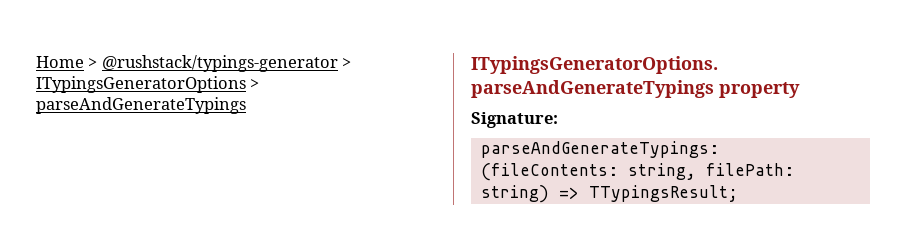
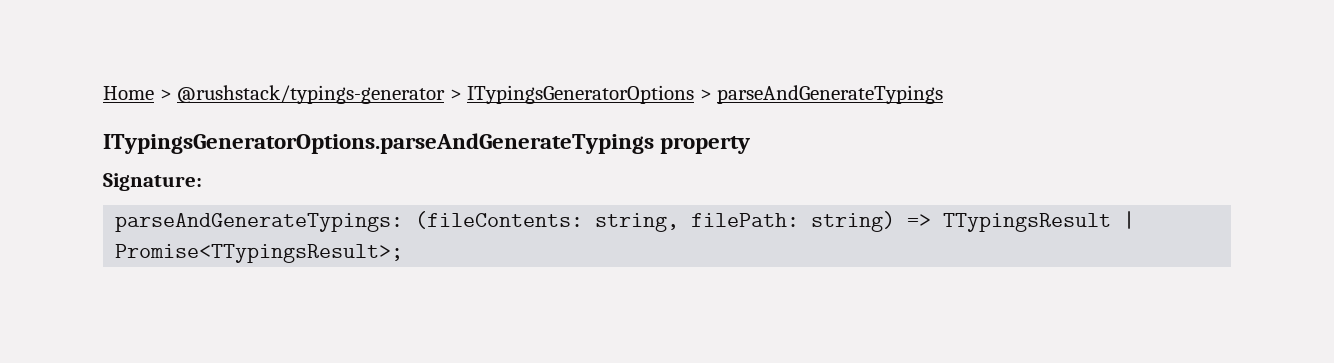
[588,185,738,202] TTypingsResult; -> [943,211,1136,232] [115,244,404,263] TTypingsResult | Promise<TTypingsResult>;

